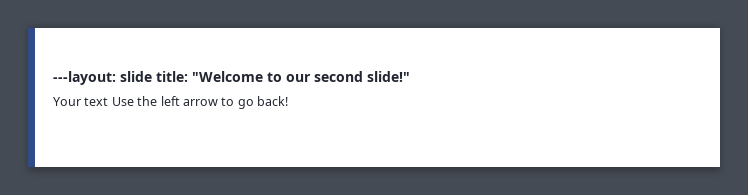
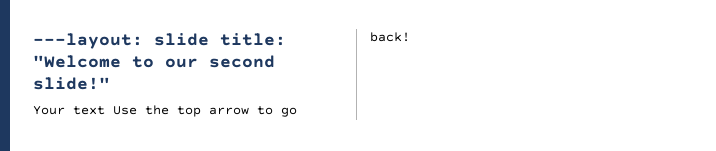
[160,96,180,106] left -> [177,106,201,117] top

